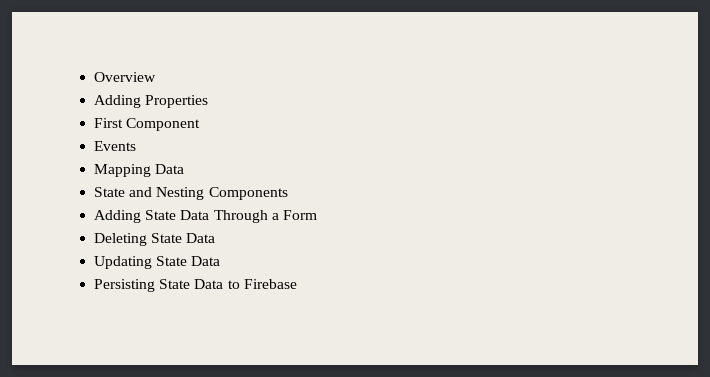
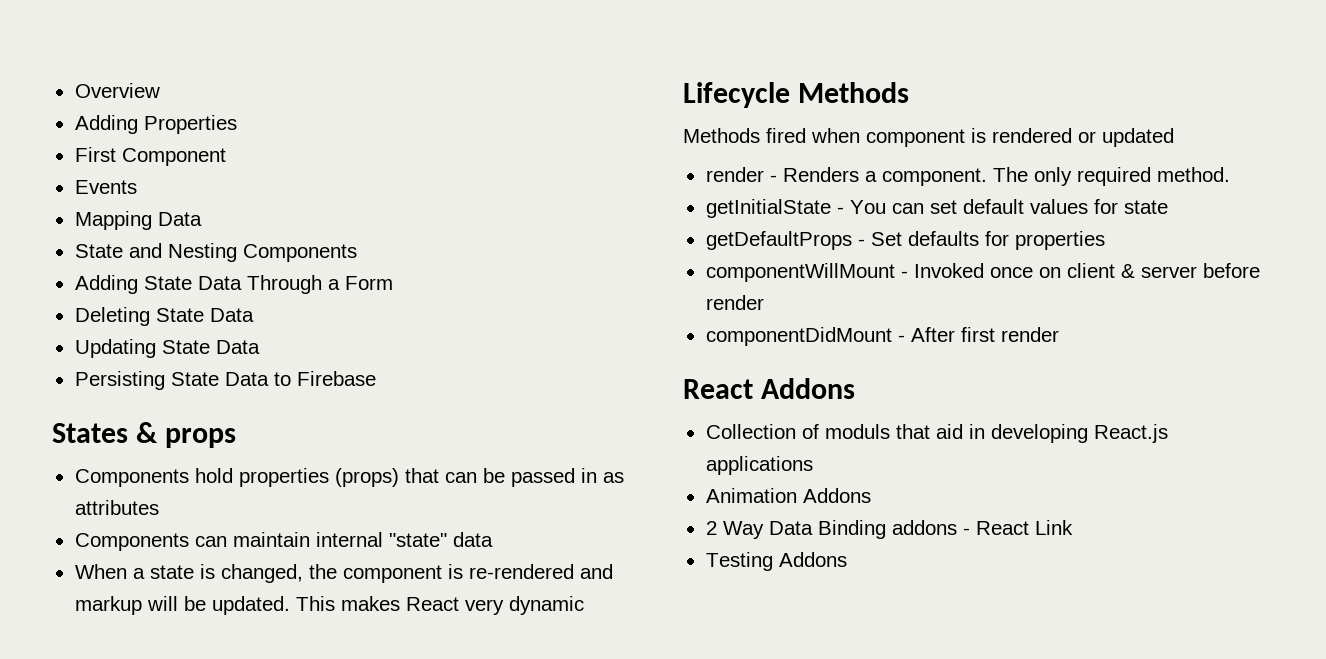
(297, 284) none -> [52,422,236,448] [74,468,624,487] [74,500,159,515] [74,532,493,551] [74,564,613,583] [74,596,584,615] [683,82,909,108] [683,128,1174,147] [705,167,1230,186] [705,199,1168,218] [705,231,1105,250] [705,263,1260,282] [705,295,764,310] [705,327,1059,346] [683,378,855,399] [705,424,1168,443] [705,456,813,475] [705,488,871,503] [705,520,1073,539] [705,552,847,571] // States & props // Components hold properties (props) that can be passed in as attributes // Components can maintain internal "state" data // When a state is changed, the component is re-rendered and markup will be updated. This makes React very dynamic // Lifecycle Methods // Methods fired when component is rendered or updated // render - Renders a component. The only required method. // getInitialState - You can set default values for state // getDefaultProps - Set defaults for properties // componentWillMount - Invoked once on client & server before render // componentDidMount - After first render // React Addons // Collection of moduls that aid in developing React.js applications // Animation Addons // 2 Way Data Binding addons - React Link // Testing Addons

